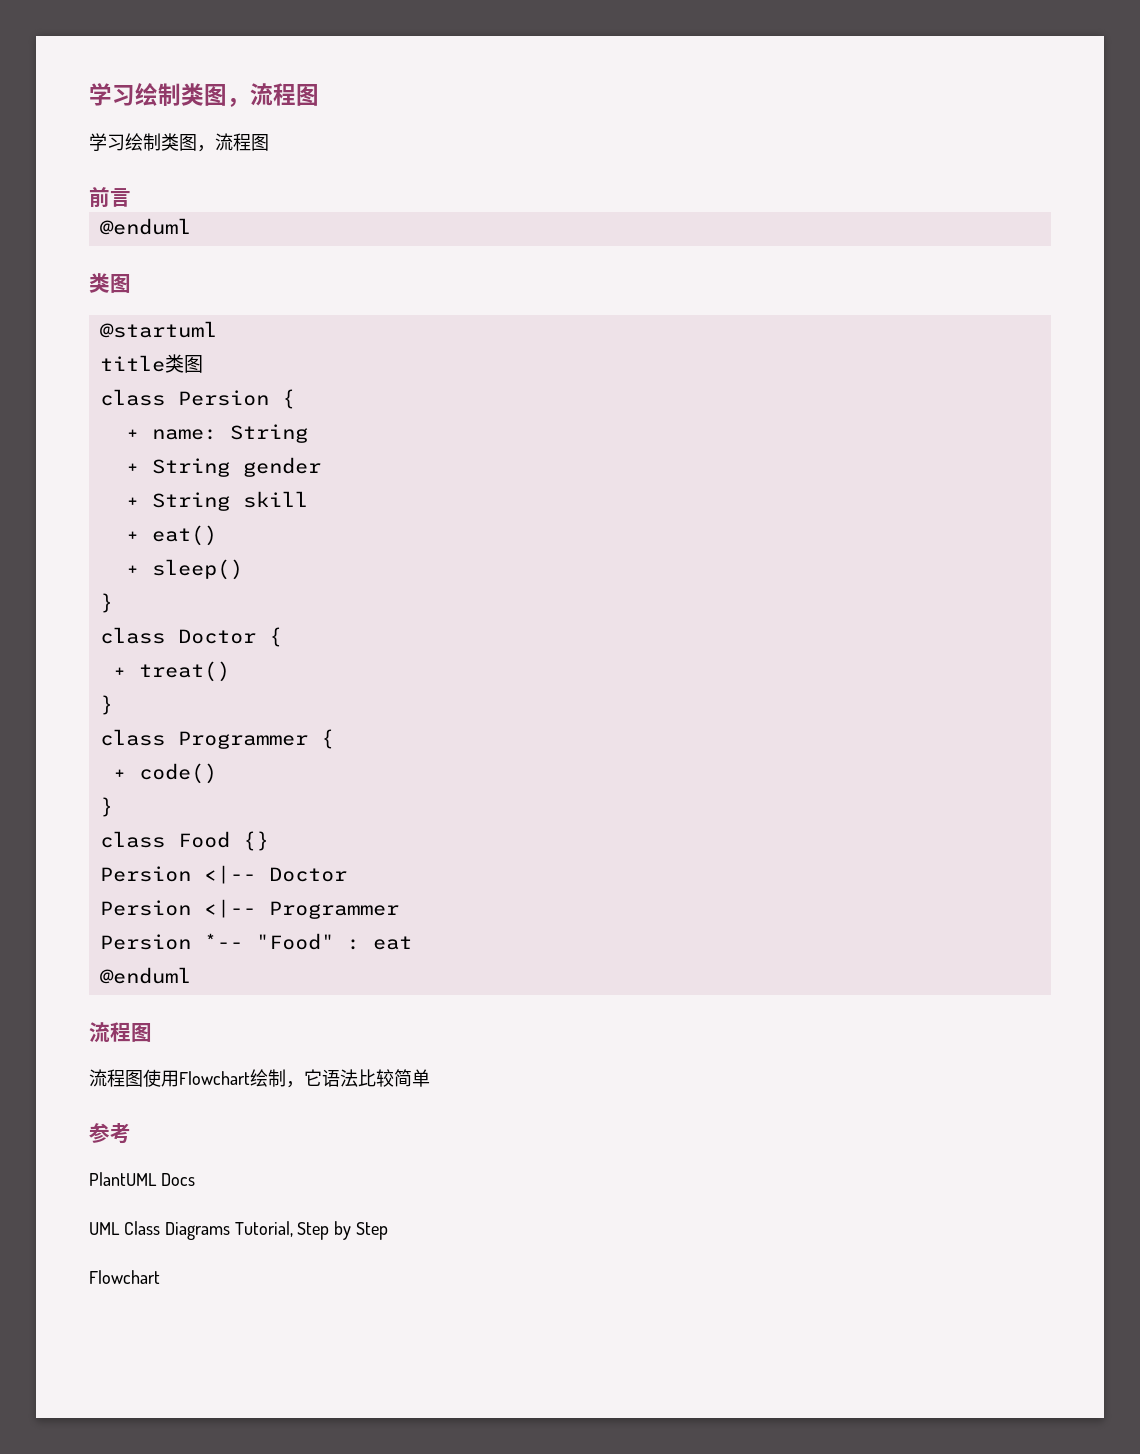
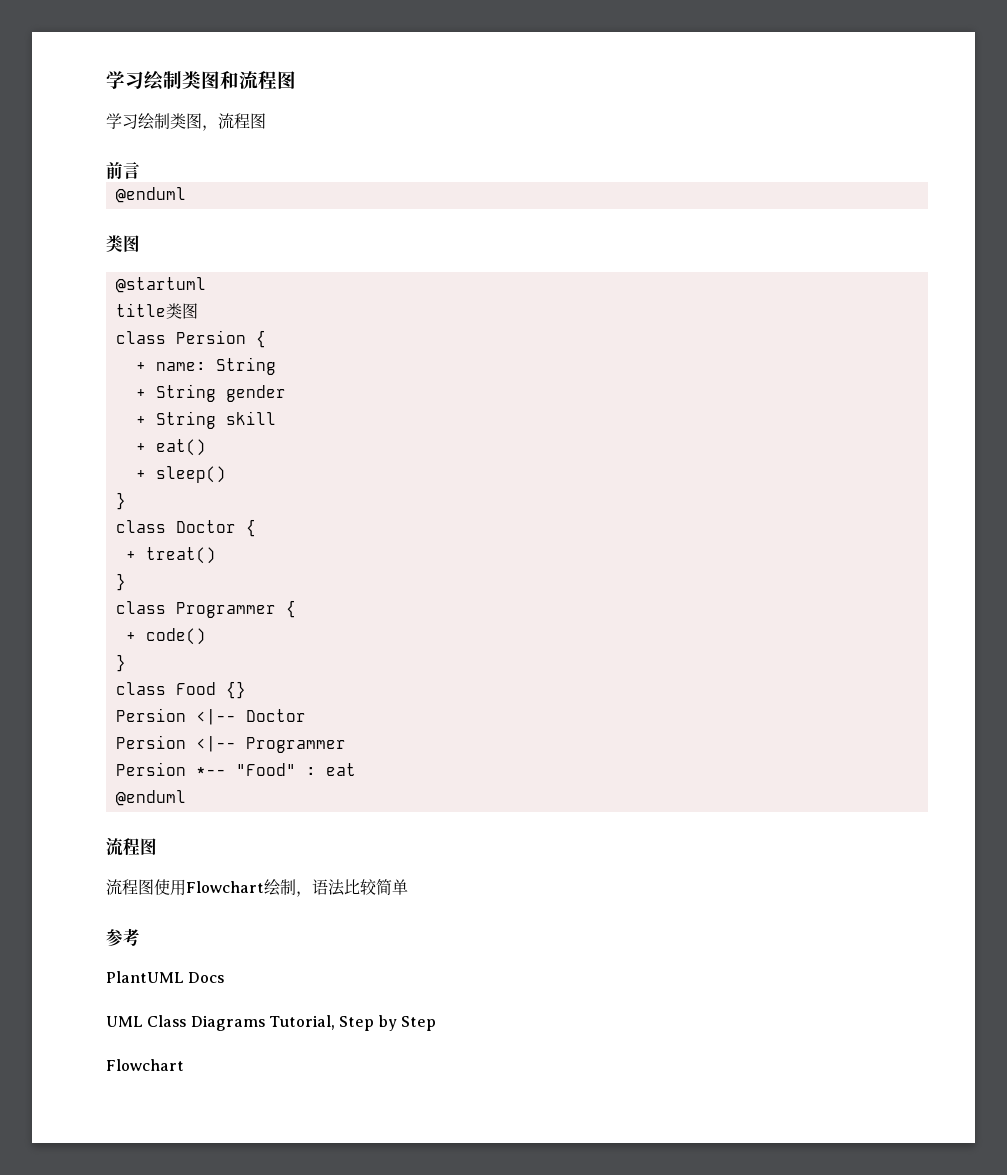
[89,83,250,107] 学习绘制类图， -> [106,70,239,91] 学习绘制类图和
[304,1069,322,1086] 它 -> (312, 894) none

